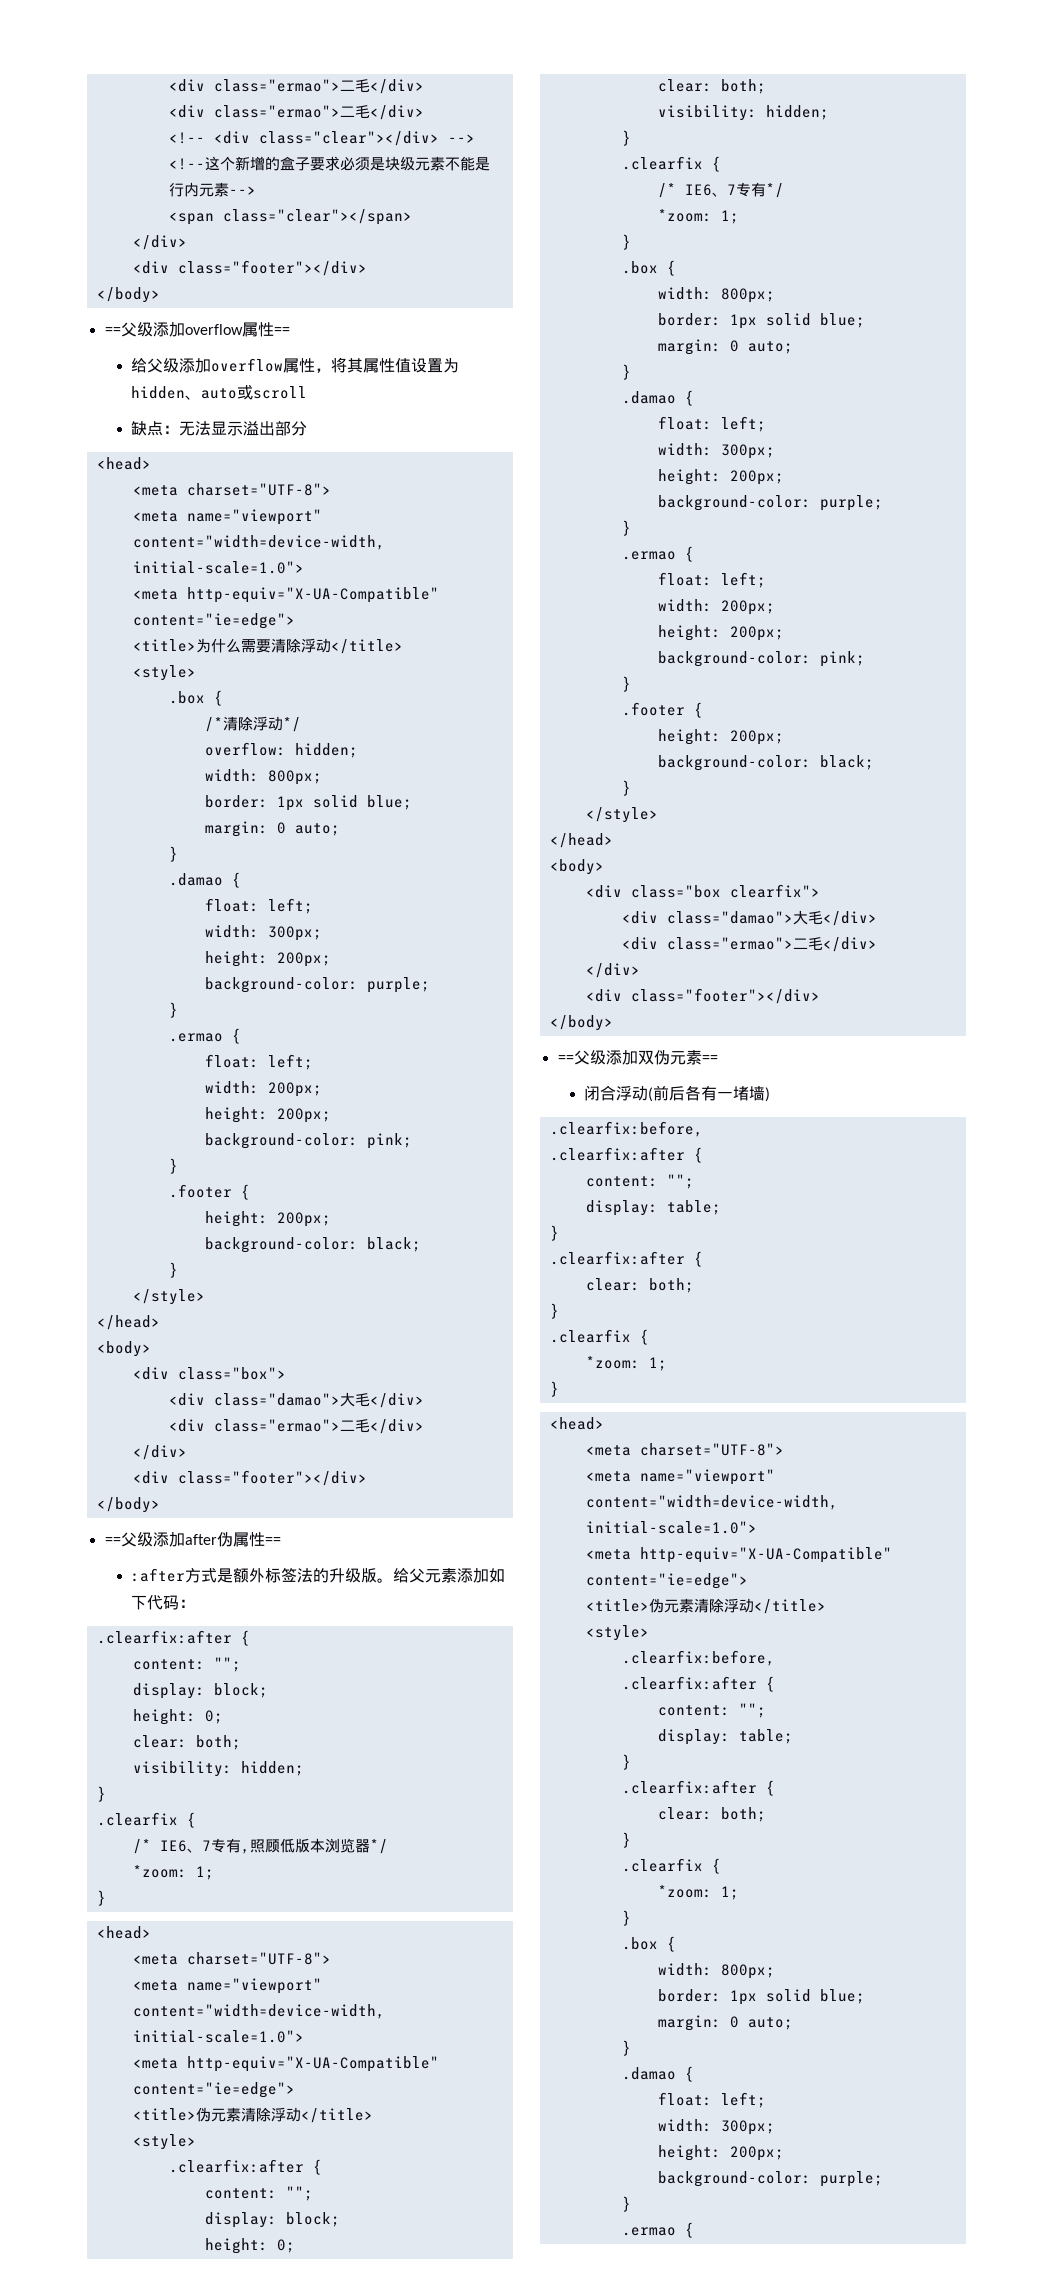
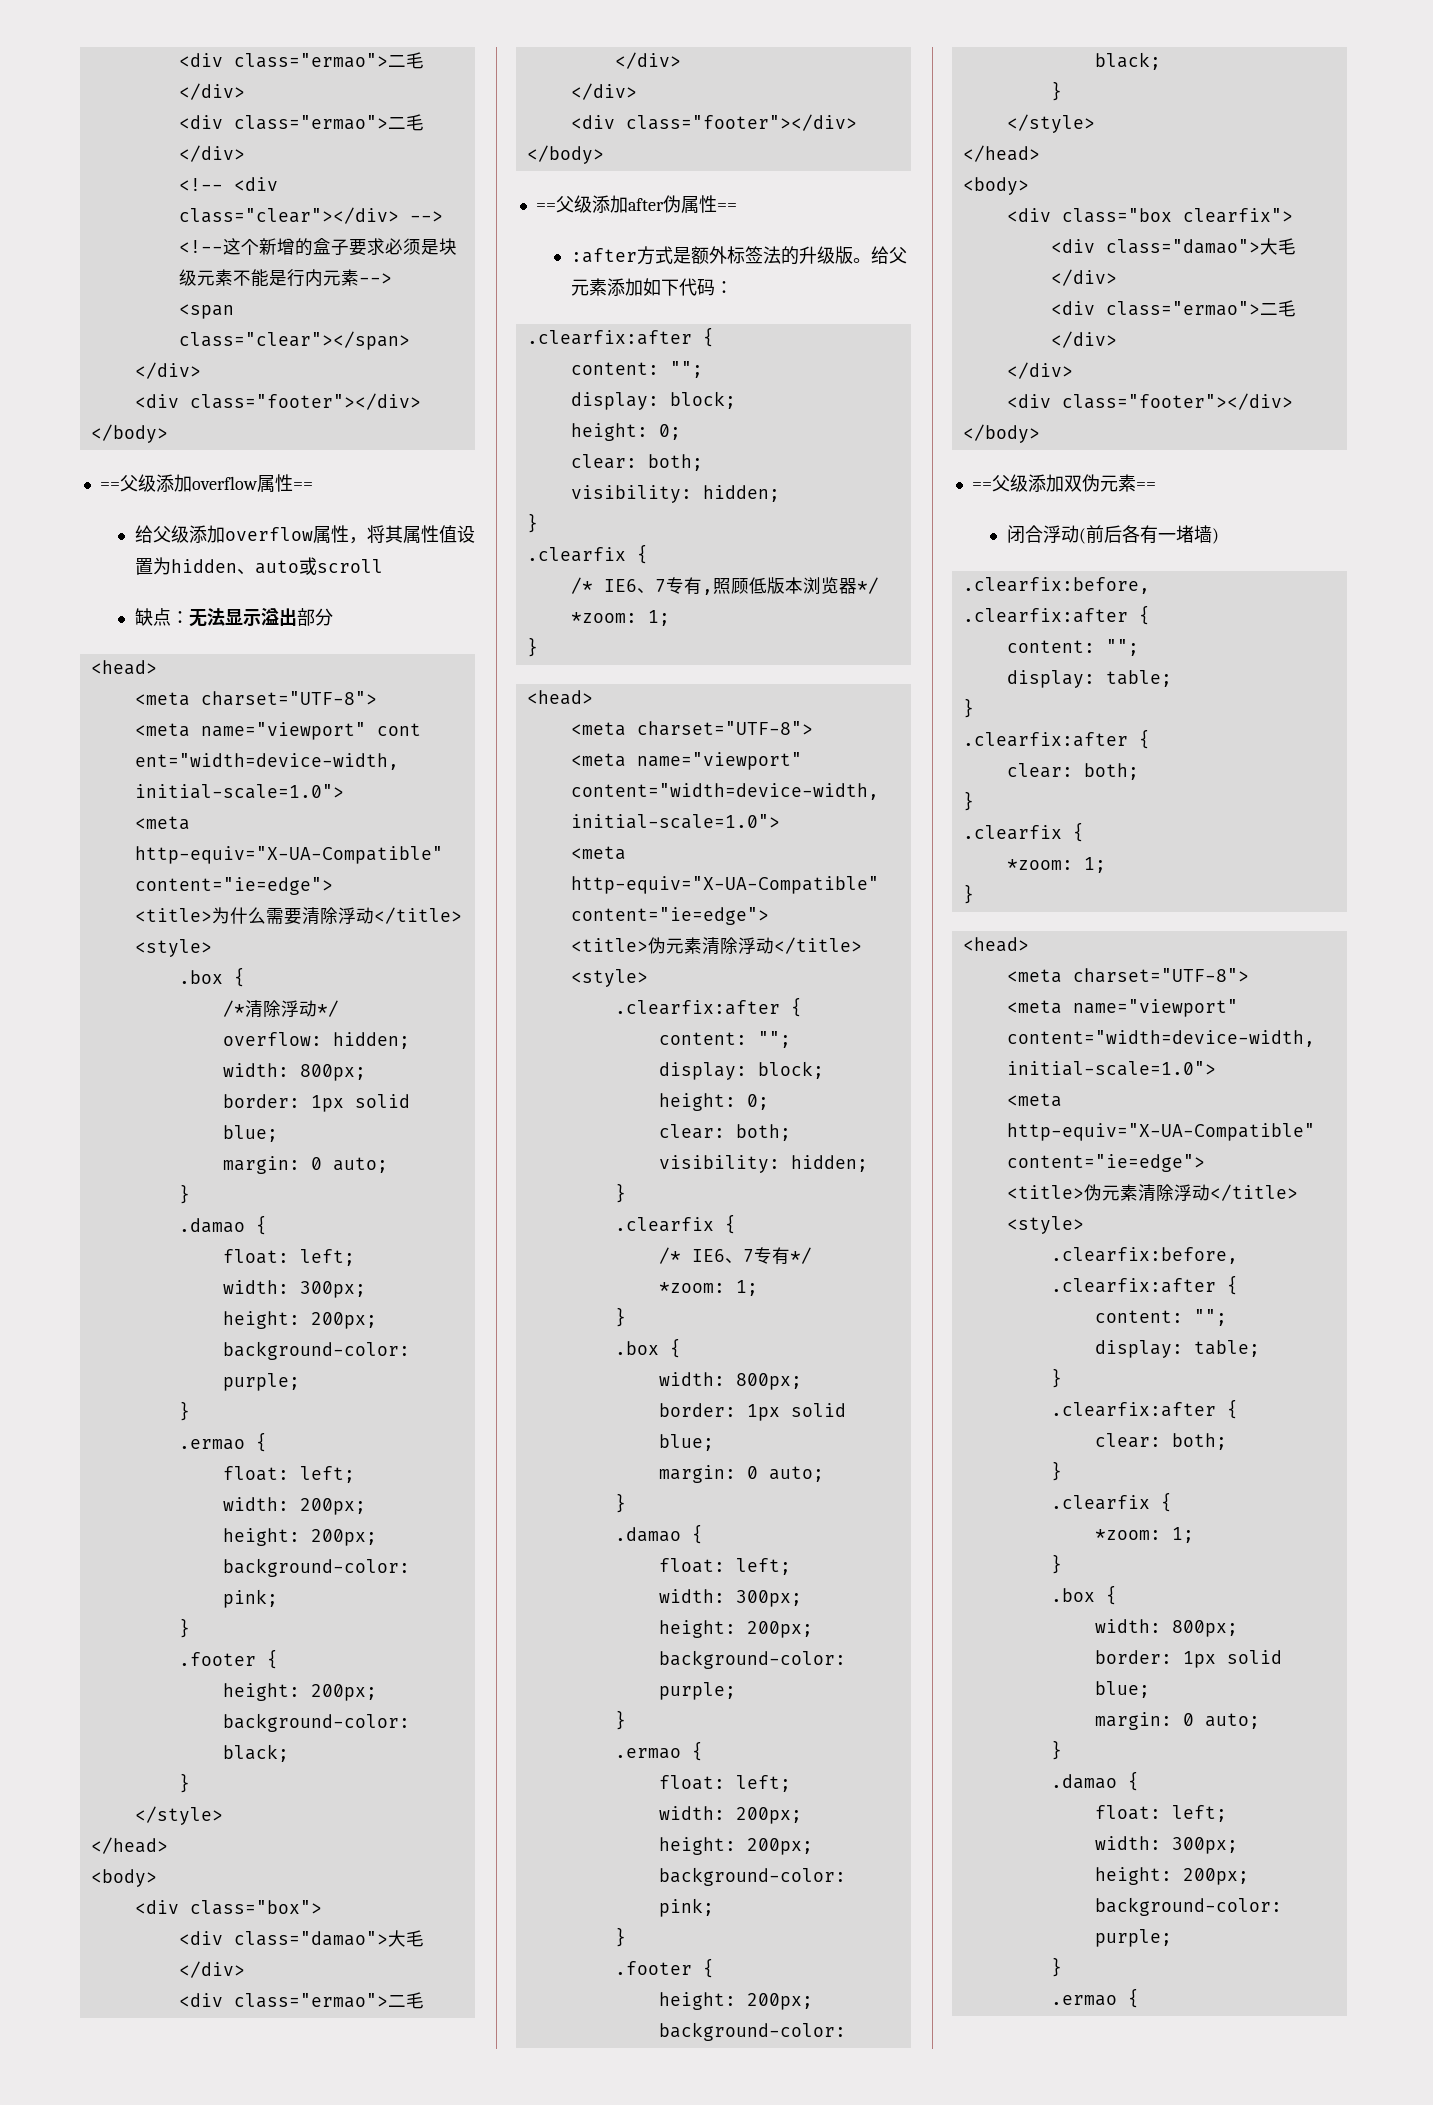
[132,535,385,550] content="width=device-width, -> [376,723,421,736] [134,753,399,770] cont ent="width=device-width,

